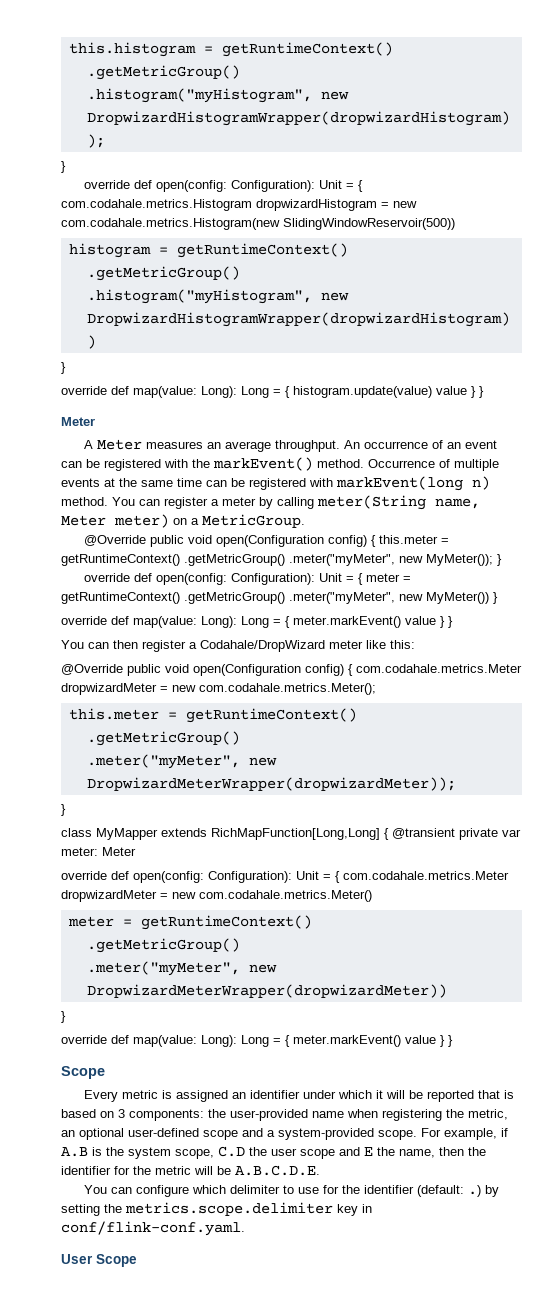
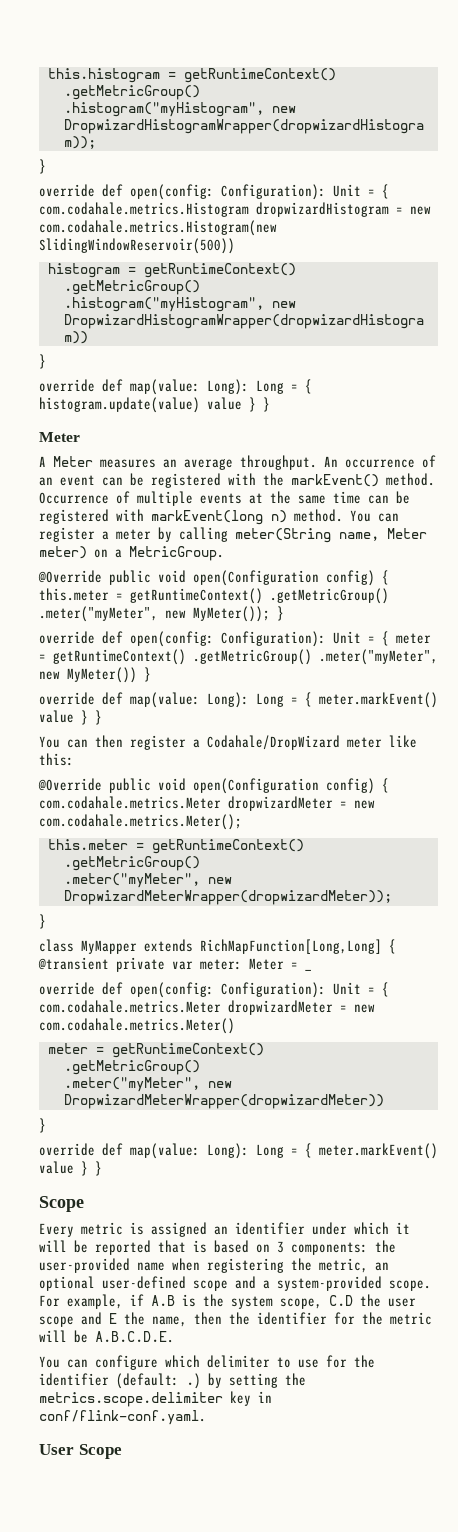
(136, 851) none -> [291,962,298,969] [305,969,312,971] = _

